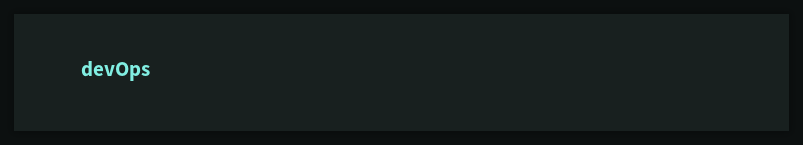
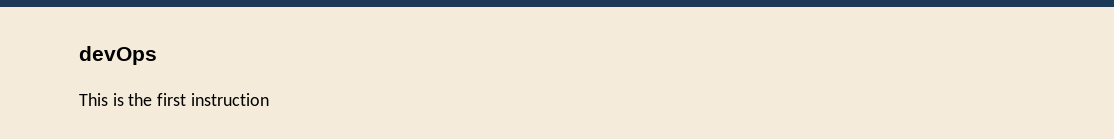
(150, 71) none -> [79,93,269,106] // This is the first instruction

